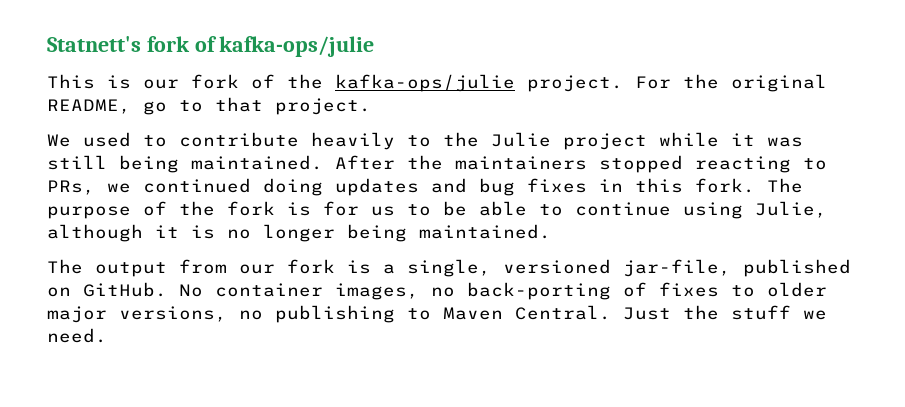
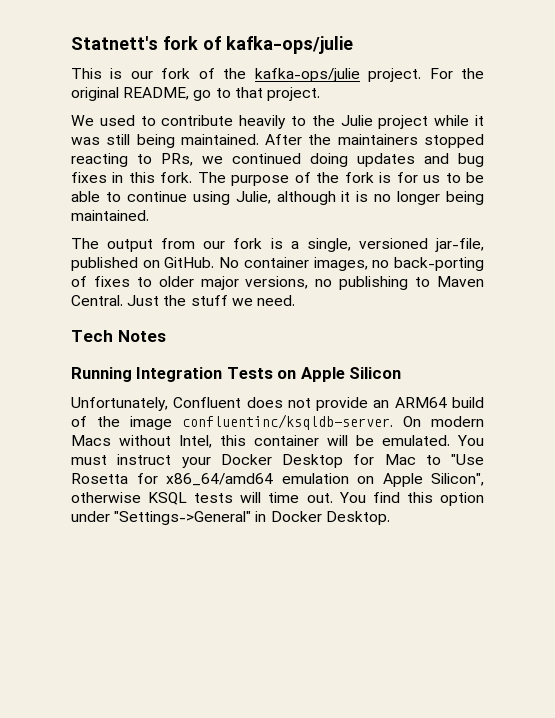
(107, 335) none -> [71,330,166,342] [71,367,402,382] [71,397,484,411] [71,414,484,430] [71,435,484,448] [71,454,484,468] [71,473,484,487] [71,492,484,506] [71,511,390,525] // Tech Notes // Running Integration Tests on Apple Silicon // Unfortunately, Confluent does not provide an ARM64 build of the image confluentinc/ksqldb-server. On modern Macs without Intel, this container will be emulated. You must instruct your Docker Desktop for Mac to "Use Rosetta for x86_64/amd64 emulation on Apple Silicon", otherwise KSQL tests will time out. You find this option under "Settings->General" in Docker Desktop.

